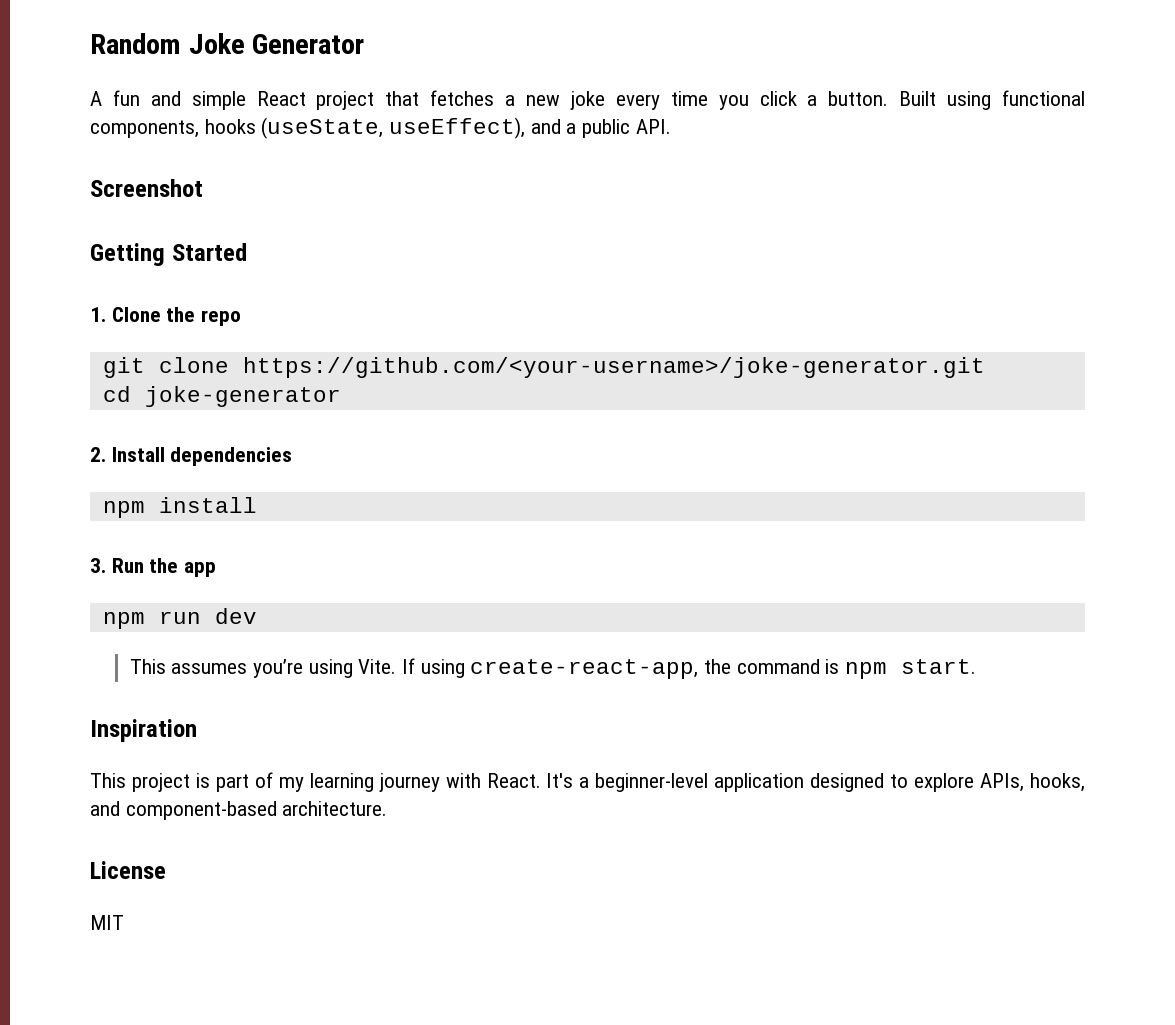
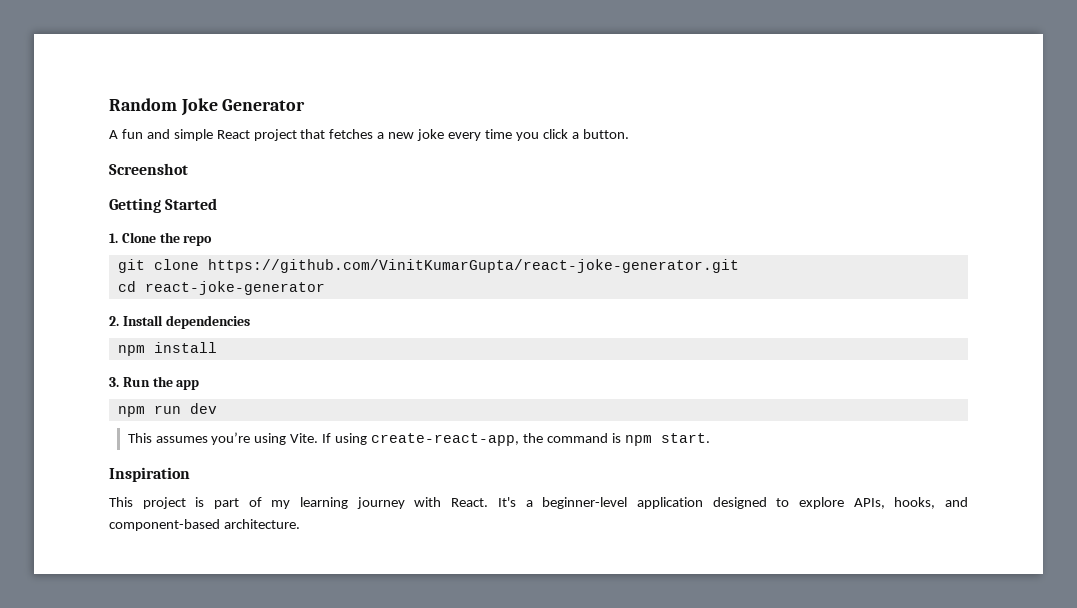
[899,90,1086,110] [90,117,671,139] Built using functional components, hooks (useState, useEffect), and a public API. -> (629, 134) none
[242,357,985,378] https://github.com/<your-username>/joke-generator.git -> [207,259,739,273] https://github.com/VinitKumarGupta/react-joke-generator.git
[144,386,341,407] joke-generator -> [144,281,325,295] react-joke-generator
[90,861,166,879] [90,915,124,930] // License // MIT -> (300, 524) none

